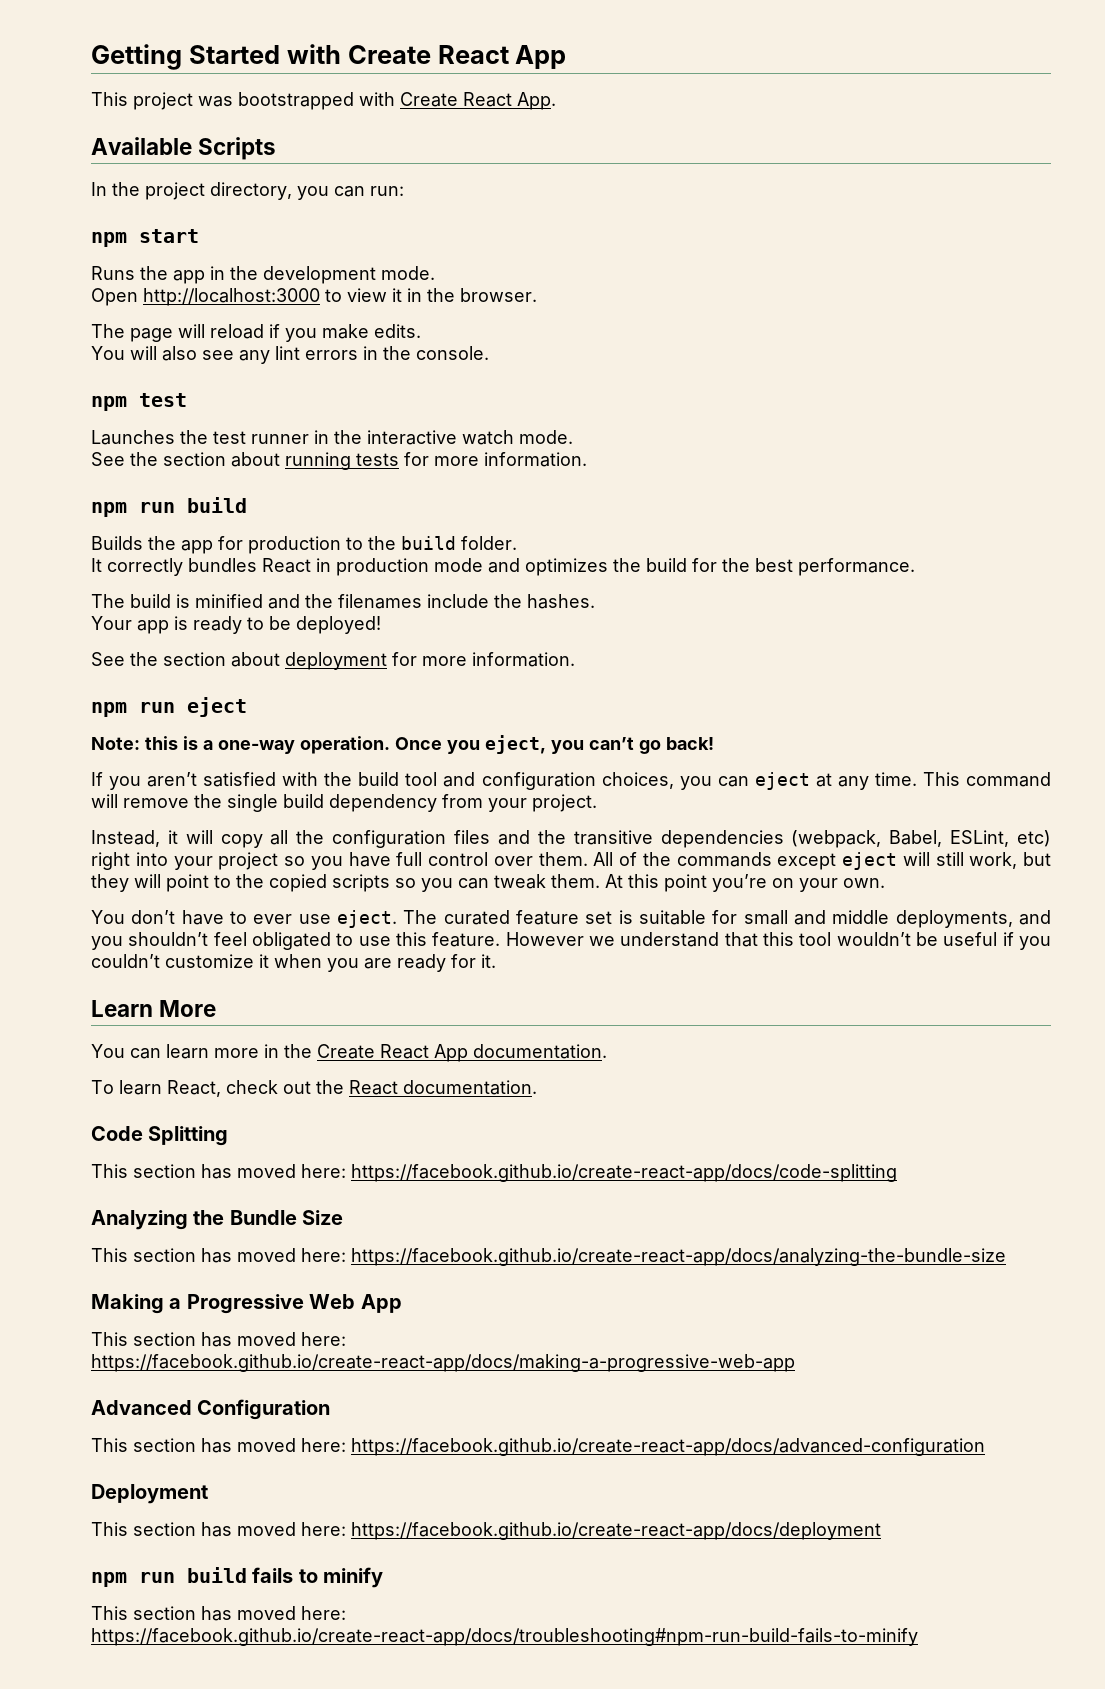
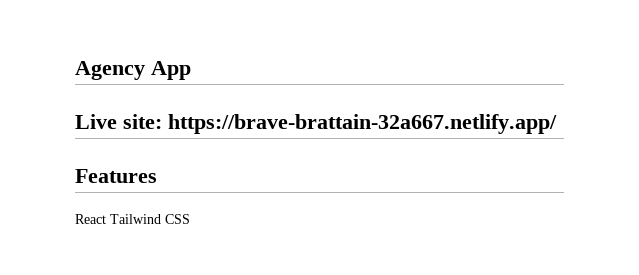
[91,44,567,70] [91,92,556,110] [91,137,277,160] [91,182,404,200] [91,229,199,247] [91,266,435,284] [91,288,537,306] [91,324,421,342] [91,346,489,364] [91,393,187,411] [91,430,573,445] [91,452,587,470] [91,497,247,517] [91,536,517,554] [91,558,915,576] [91,594,595,609] [91,616,381,634] [91,652,575,670] [91,697,247,717] [91,735,714,754] [91,772,1051,790] [91,794,597,812] [91,830,1051,848] [91,852,1051,870] [91,874,885,892] [91,910,1052,928] [91,932,1052,950] [91,954,496,972] [91,1000,217,1017] [91,1044,607,1062] [91,1080,537,1097] [91,1126,229,1146] [91,1164,897,1182] [91,1210,344,1230] [91,1248,1006,1266] [91,1294,402,1314] [91,1332,346,1347] [91,1354,795,1372] [91,1399,331,1420] [91,1438,985,1456] [91,1484,208,1504] [91,1522,881,1540] [91,1567,384,1588] [91,1606,346,1621] [91,1628,918,1646] Getting Started with Create React App // This project was bootstrapped with Create React App. // Available Scripts // In the project directory, you can run: // npm start // Runs the app in the development mode. // Open http://localhost:3000 to view it in the browser. // The page will reload if you make edits. // You will also see any lint errors in the console. // npm test // Launches the test runner in the interactive watch mode. // See the section about running tests for more information. // npm run build // Builds the app for production to the build folder. // It correctly bundles React in production mode and optimizes the build for the best performance. // The build is minified and the filenames include the hashes. // Your app is ready to be deployed! // See the section about deployment for more information. // npm run eject // Note: this is a one-way operation. Once you eject, you can’t go back! // If you aren’t satisfied with the build tool and configuration choices, you can eject at any time. This command will remove the single build dependency from your project. // Instead, it will copy all the configuration files and the transitive dependencies (webpack, Babel, ESLint, etc) right into your project so you have full control over them. All of the commands except eject will still work, but they will point to the copied scripts so you can tweak them. At this point you’re on your own. // You don’t have to ever use eject. The curated feature set is suitable for small and middle deployments, and you shouldn’t feel obligated to use this feature. However we understand that this tool wouldn’t be useful if you couldn’t customize it when you are ready for it. // Learn More // You can learn more in the Create React App documentation. // To learn React, check out the React documentation. // Code Splitting // This section has moved here: https://facebook.github.io/create-react-app/docs/code-splitting // Analyzing the Bundle Size // This section has moved here: https://facebook.github.io/create-react-app/docs/analyzing-the-bundle-size // Making a Progressive Web App // This section has moved here: https://facebook.github.io/create-react-app/docs/making-a-progressive-web-app // Advanced Configuration // This section has moved here: https://facebook.github.io/create-react-app/docs/advanced-configuration // Deployment // This section has moved here: https://facebook.github.io/create-react-app/docs/deployment // npm run build fails to minify // This section has moved here: https://facebook.github.io/create-react-app/docs/troubleshooting#npm-run-build-fails-to-minify -> [75,61,191,80] [75,114,557,134] [75,169,157,183] [75,214,190,224] Agency App // Live site: https://brave-brattain-32a667.netlify.app/ // Features // React Tailwind CSS

